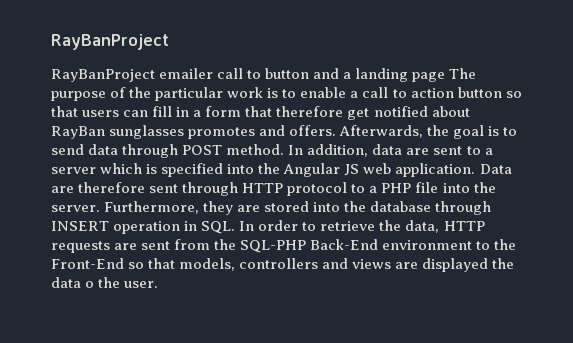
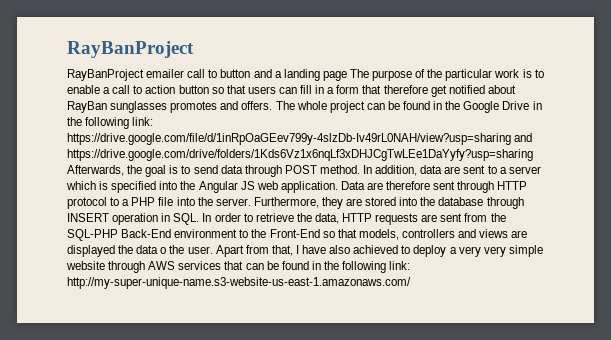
(337, 130) none -> [275,101,542,113] [67,117,154,129] [67,133,533,145] [67,149,533,161] The whole project can be found in the Google Drive in the following link: https://drive.google.com/file/d/1inRpOaGEev799y-4slzDb-Iv49rL0NAH/view?usp=sharing and https://drive.google.com/drive/folders/1Kds6Vz1x6nqLf3xDHJCgTwLEe1DaYyfy?usp=sharing
(159, 284) none -> [215,245,543,257] [66,261,411,273] [67,277,411,289] Apart from that, I have also achieved to deploy a very very simple website through AWS services that can be found in the following link: http://my-super-unique-name.s3-website-us-east-1.amazonaws.com/

